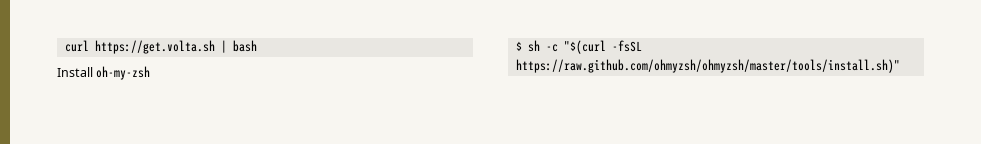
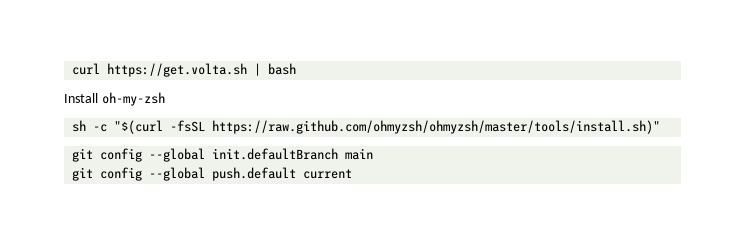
[515,41,522,51] $ -> (165, 99) none
(900, 66) none -> [72,148,374,162] [72,167,353,181] // git config --global init.defaultBranch main // git config --global push.default current

